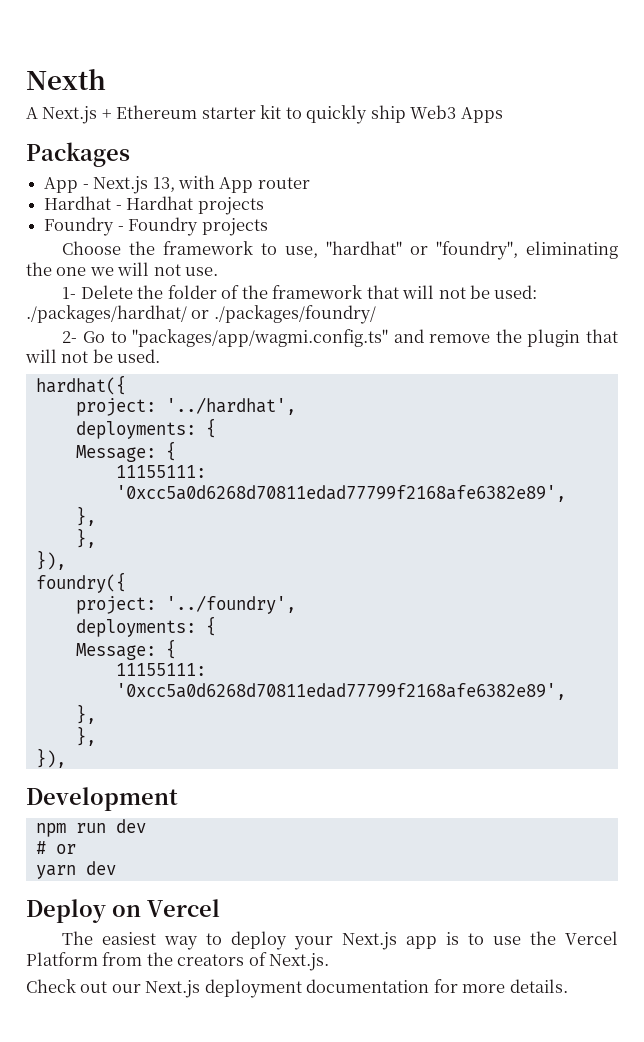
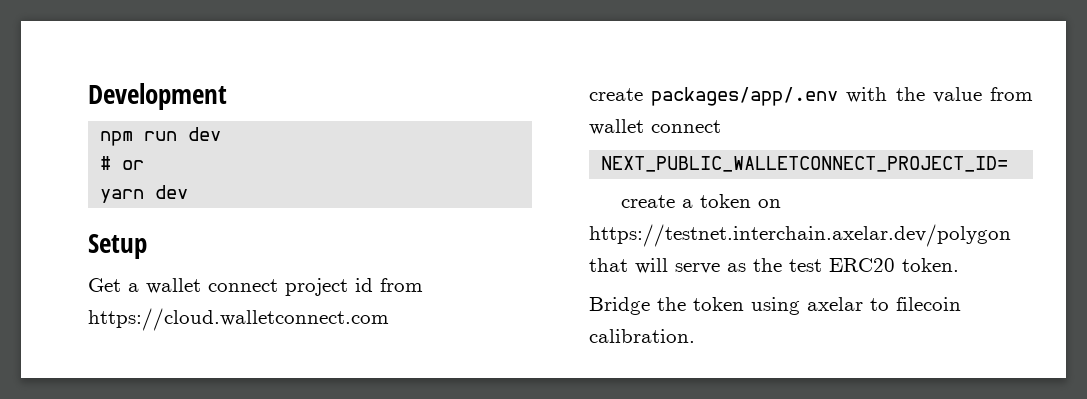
[26,69,106,90] [26,105,503,124] [26,142,130,167] [44,175,310,194] [44,196,264,215] [44,217,268,236] [62,241,618,260] [26,262,219,276] [62,285,538,299] [26,305,376,324] [62,329,618,347] [25,349,161,363] [35,375,126,395] [75,397,296,416] [75,418,216,439] [75,441,176,462] [115,465,206,478] [115,485,566,502] [75,506,96,526] [75,528,96,548] [35,550,66,570] [35,572,126,593] [75,595,296,614] [75,616,216,637] [75,639,176,660] [115,663,206,676] [115,683,566,700] [75,704,96,724] [75,726,96,746] [35,748,66,768] Nexth // A Next.js + Ethereum starter kit to quickly ship Web3 Apps // Packages // App - Next.js 13, with App router // Hardhat - Hardhat projects // Foundry - Foundry projects // Choose the framework to use, "hardhat" or "foundry", eliminating the one we will not use. // 1- Delete the folder of the framework that will not be used: ./packages/hardhat/ or ./packages/foundry/ // 2- Go to "packages/app/wagmi.config.ts" and remove the plugin that will not be used. // hardhat({ // project: '../hardhat', // deployments: { // Message: { // 11155111: '0xcc5a0d6268d70811edad77799f2168afe6382e89', // }, // }, // }), // foundry({ // project: '../foundry', // deployments: { // Message: { // 11155111: '0xcc5a0d6268d70811edad77799f2168afe6382e89', // }, // }, // }), // -> (88, 96) none
[26,899,220,923] [62,931,619,950] [26,952,330,971] [26,979,568,998] Deploy on Vercel // The easiest way to deploy your Next.js app is to use the Vercel Platform from the creators of Next.js. // Check out our Next.js deployment documentation for more details. -> [88,234,147,259] [88,278,423,296] [88,308,389,331] [589,87,1033,106] [589,119,721,135] [601,156,1009,172] [621,194,782,208] [589,224,1011,247] [589,258,959,274] [589,297,961,315] [589,329,695,343] Setup // Get a wallet connect project id from https://cloud.walletconnect.com // create packages/app/.env with the value from wallet connect // NEXT_PUBLIC_WALLETCONNECT_PROJECT_ID= // create a token on https://testnet.interchain.axelar.dev/polygon that will serve as the test ERC20 token. // Bridge the token using axelar to filecoin calibration.

